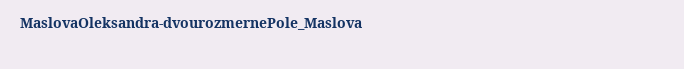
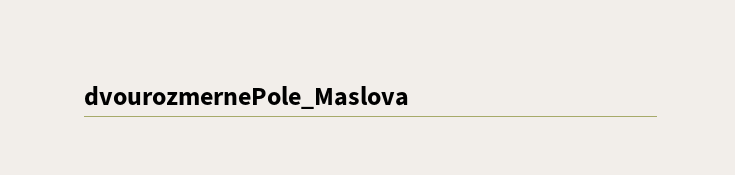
[20,17,362,30] MaslovaOleksandra-dvourozmernePole_Maslova -> [84,86,409,109] dvourozmernePole_Maslova

